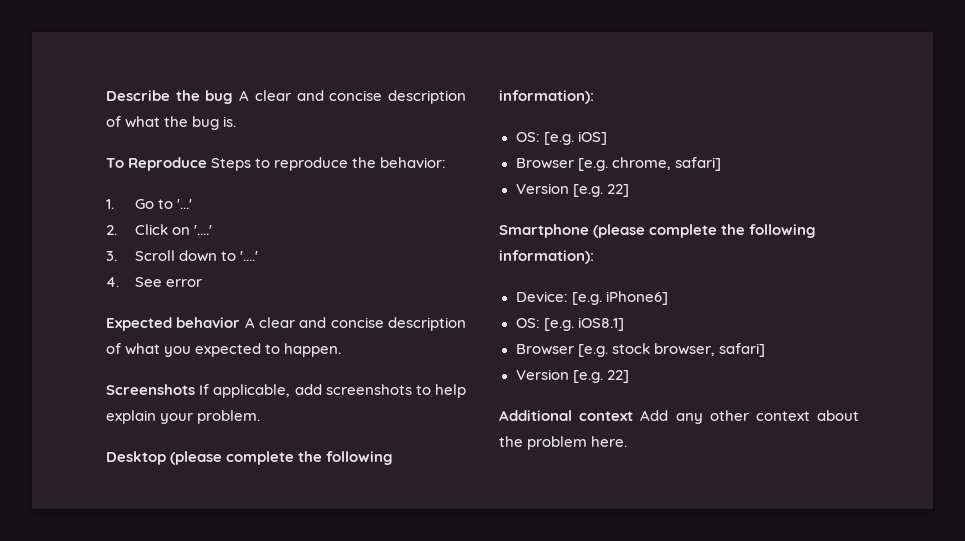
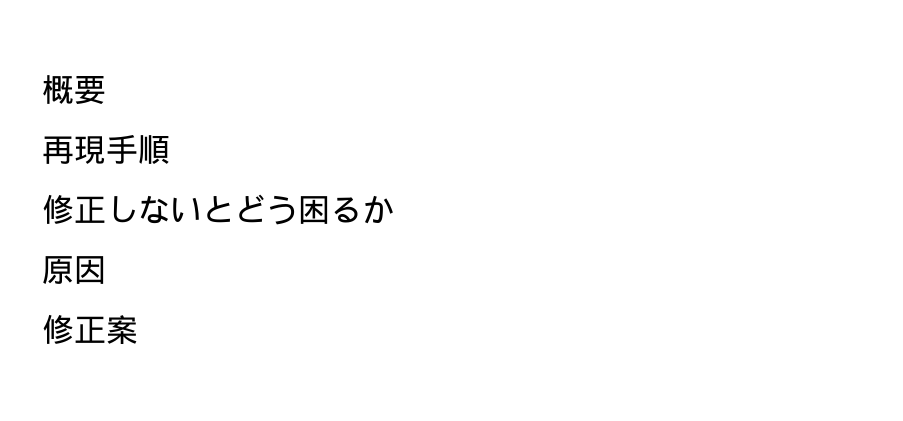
[106,90,467,104] [106,116,237,130] [106,157,447,171] [106,199,193,209] [106,224,213,235] [106,250,259,262] [106,277,203,287] [106,317,466,331] [106,343,342,357] [106,384,466,398] [106,410,261,424] [106,451,394,465] [499,90,594,104] [515,131,607,145] [515,157,721,171] [515,183,629,197] [499,224,817,238] [499,250,594,264] [515,291,668,305] [515,317,624,331] [515,343,765,357] [515,369,629,383] [499,410,859,424] [499,436,628,450] Describe the bug A clear and concise description of what the bug is. // To Reproduce Steps to reproduce the behavior: // 1. Go to '...' // 2. Click on '....' // 3. Scroll down to '....' // 4. See error // Expected behavior A clear and concise description of what you expected to happen. // Screenshots If applicable, add screenshots to help explain your problem. // Desktop (please complete the following information): // OS: [e.g. iOS] // Browser [e.g. chrome, safari] // Version [e.g. 22] // Smartphone (please complete the following information): // Device: [e.g. iPhone6] // OS: [e.g. iOS8.1] // Browser [e.g. stock browser, safari] // Version [e.g. 22] // Additional context Add any other context about the problem here. -> [42,75,106,104] [42,135,170,164] [42,194,394,225] [42,256,106,284] [42,314,138,344] 概要 // 再現手順 // 修正しないとどう困るか // 原因 // 修正案

